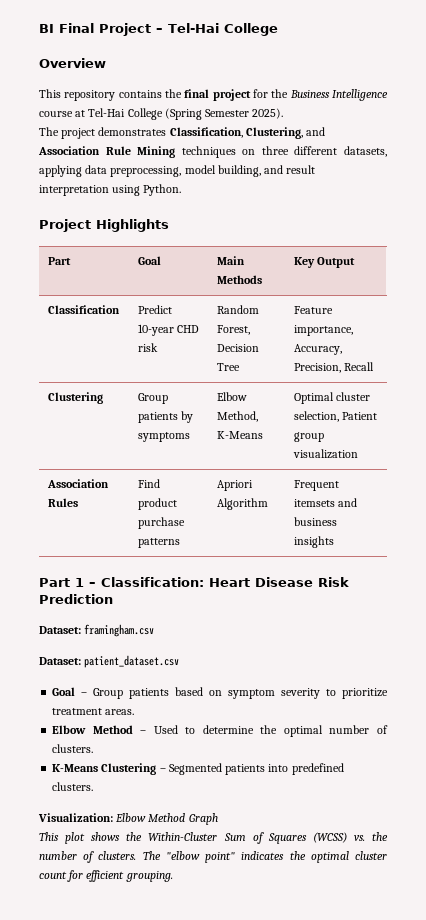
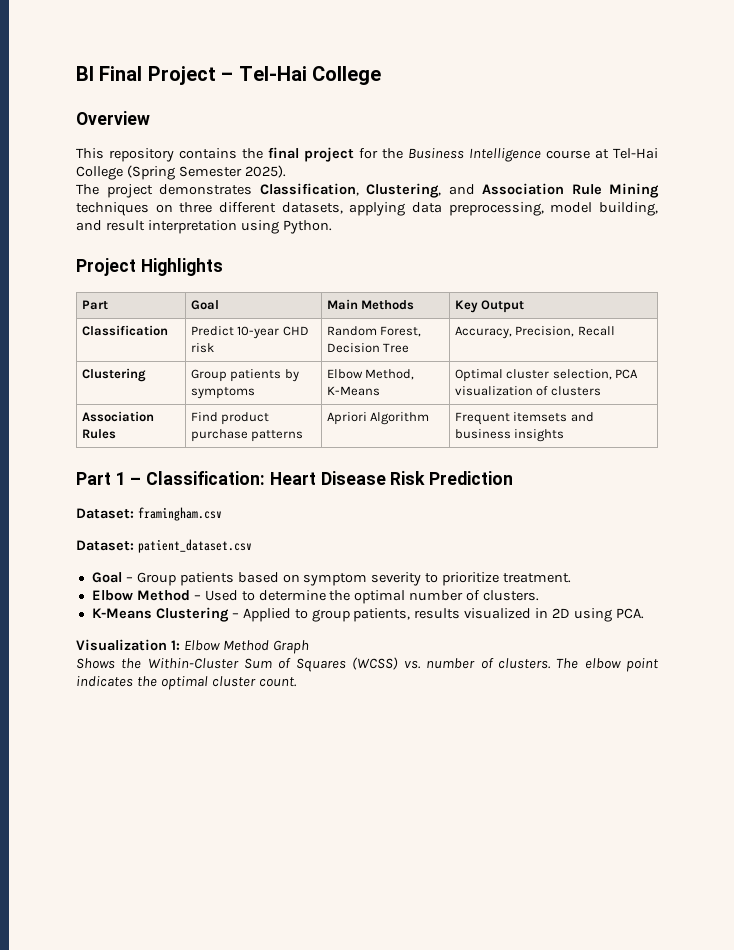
[293,306,333,314] [293,325,353,336] Feature importance, -> (410, 348) none
[341,412,377,420] [293,432,324,442] Patient group -> [615,369,639,379] PCA
(358, 454) none -> [536,386,601,396] of clusters
[52,708,135,715] treatment areas. -> [503,573,572,583] treatment.
[168,763,344,775] [52,782,94,791] [38,813,113,822] Segmented patients into predefined clusters. // Visualization: -> [242,608,644,622] [76,639,180,651] Applied to group patients, results visualized in 2D using PCA. // Visualization 1:
[39,832,121,844] This plot shows -> [76,658,115,669] Shows
[372,832,388,841] the -> (422, 664) none
[165,851,236,863] "elbow point" -> [584,658,660,672] elbow point
[39,870,173,882] count for efficient grouping. -> [258,677,297,687] count.

